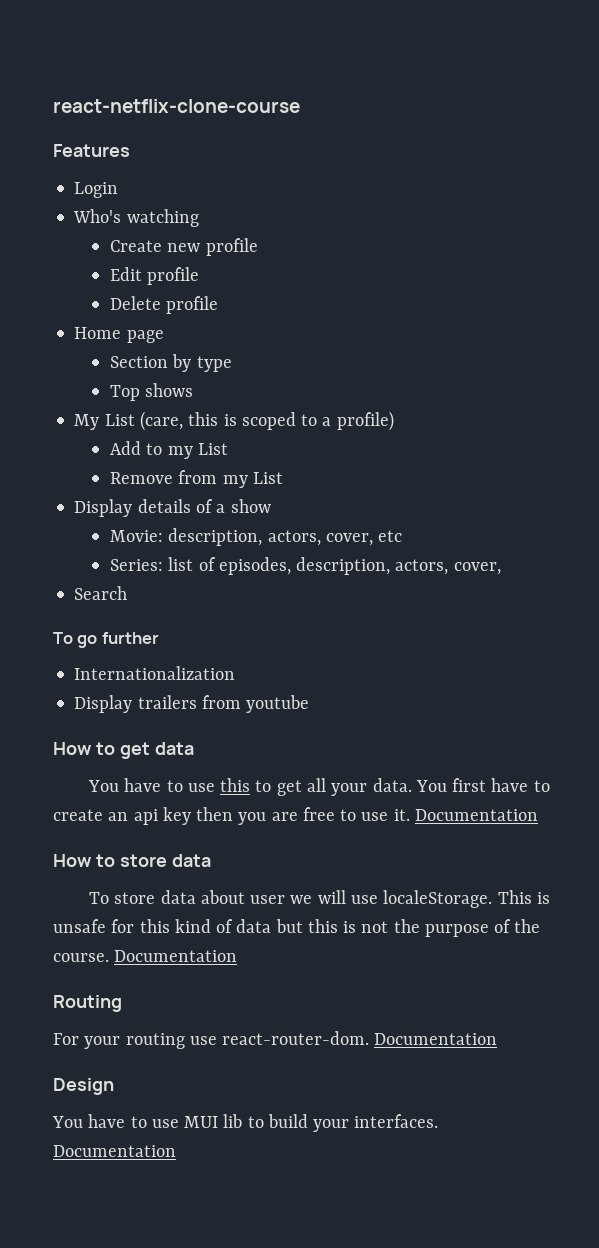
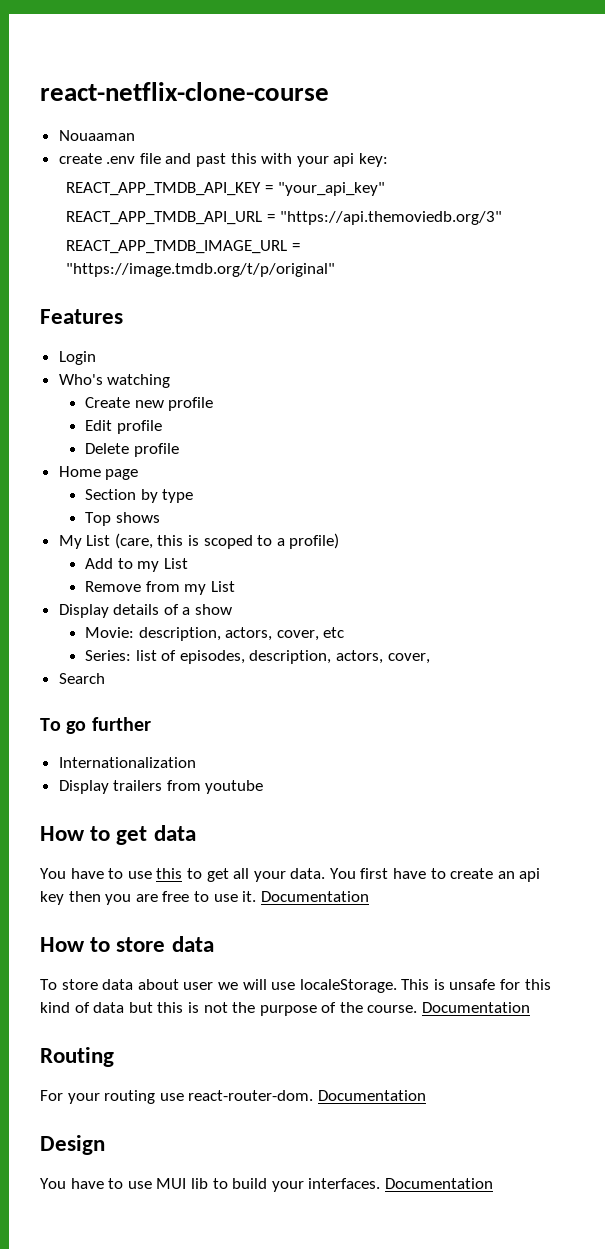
(300, 106) none -> [58,130,135,141] [58,153,389,167] [66,182,385,196] [66,211,502,225] [66,240,300,254] [66,263,336,277] // Nouaaman // create .env file and past this with your api key: // REACT_APP_TMDB_API_KEY = "your_api_key" // REACT_APP_TMDB_API_URL = "https://api.themoviedb.org/3" // REACT_APP_TMDB_IMAGE_URL = "https://image.tmdb.org/t/p/original"

